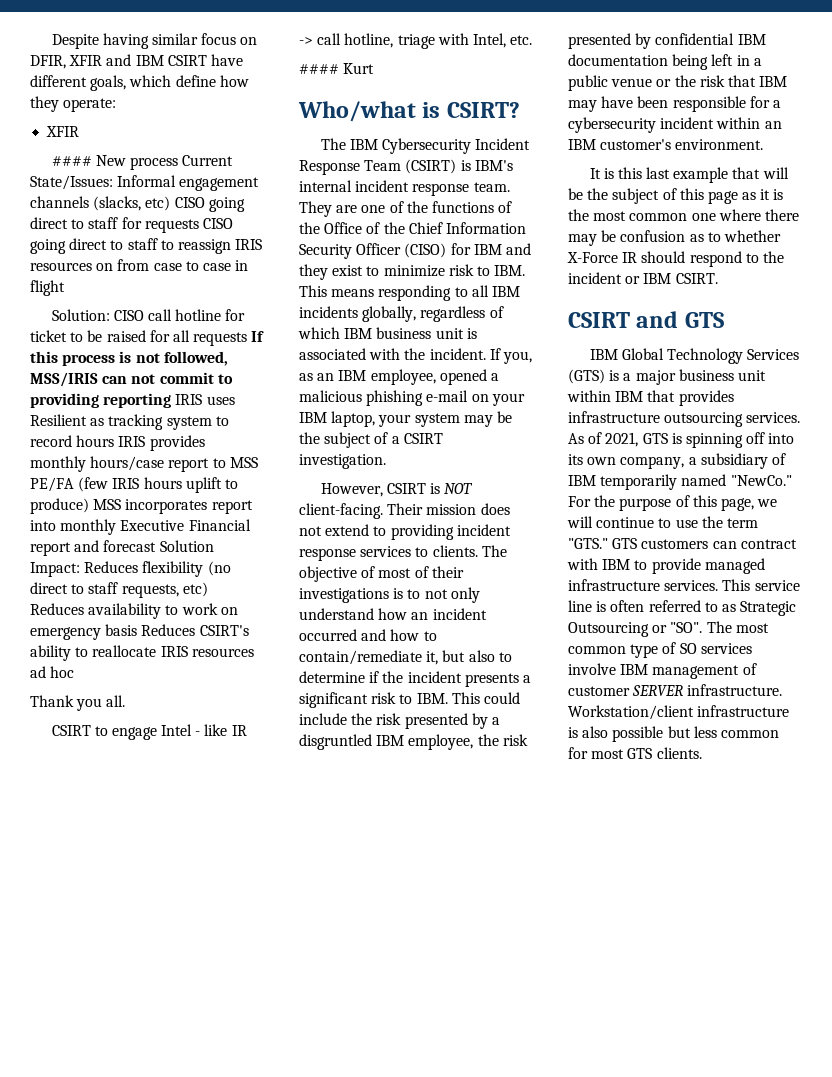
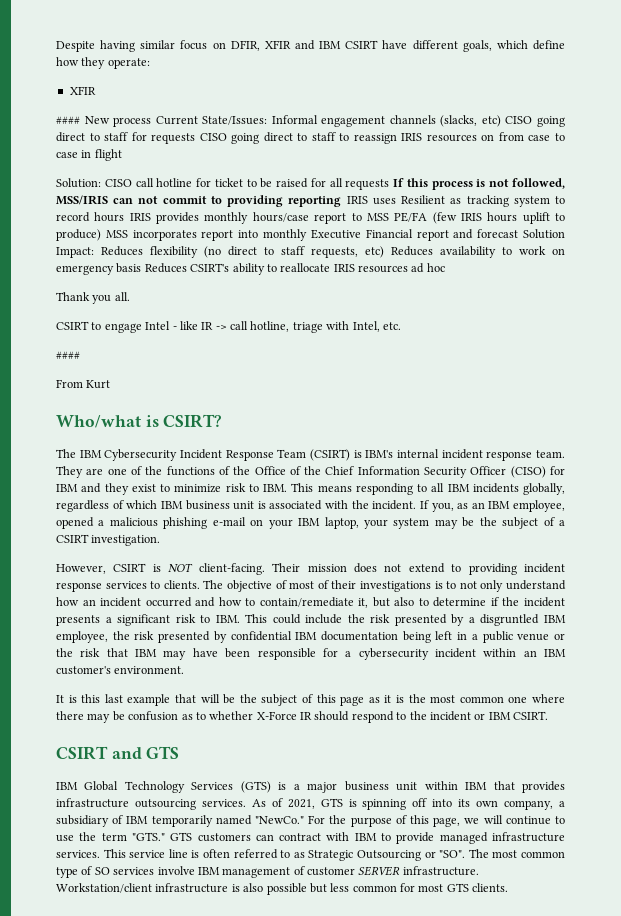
(339, 69) none -> [56,379,83,388] // From

